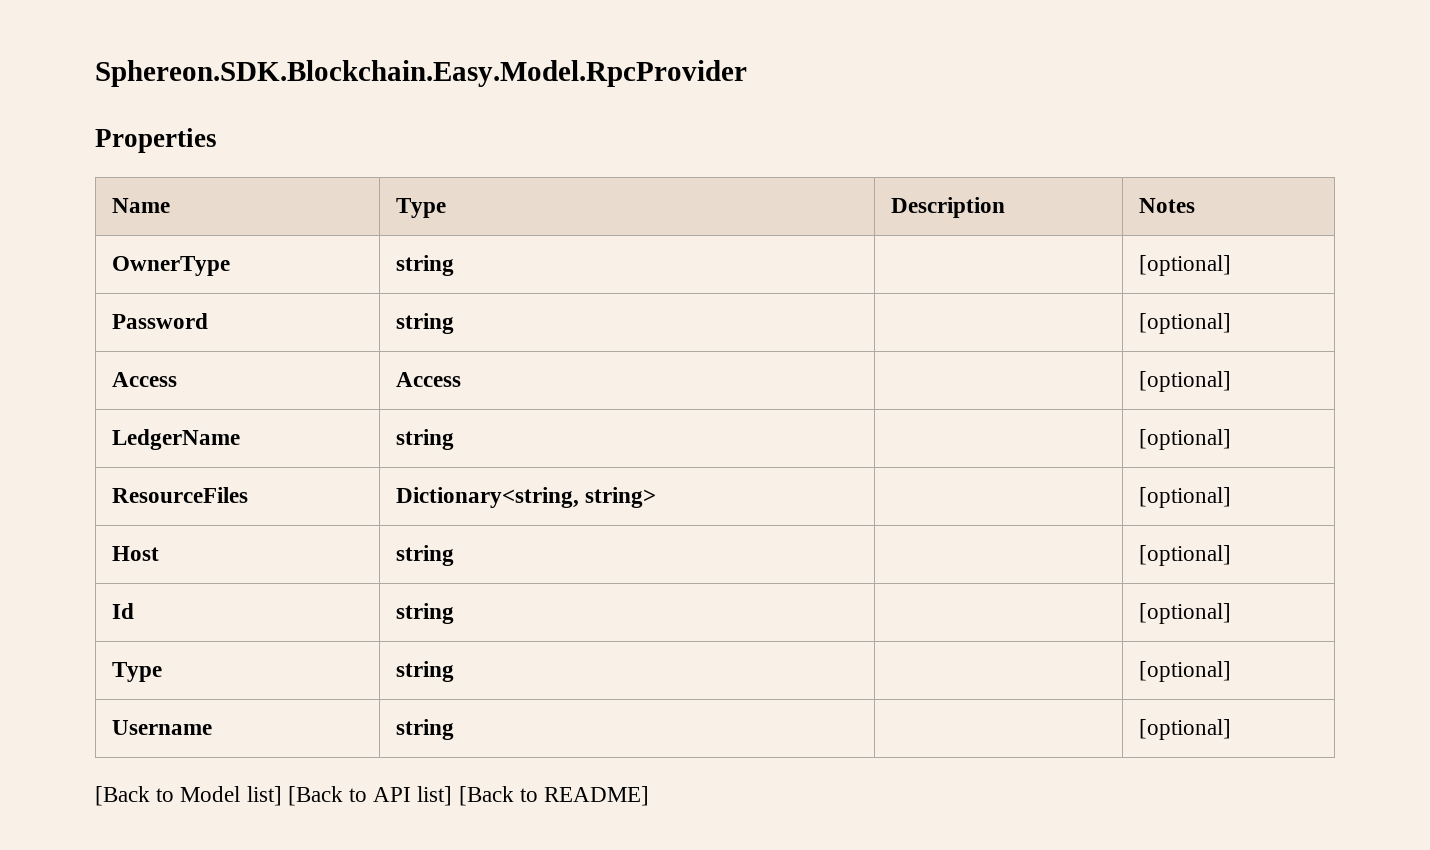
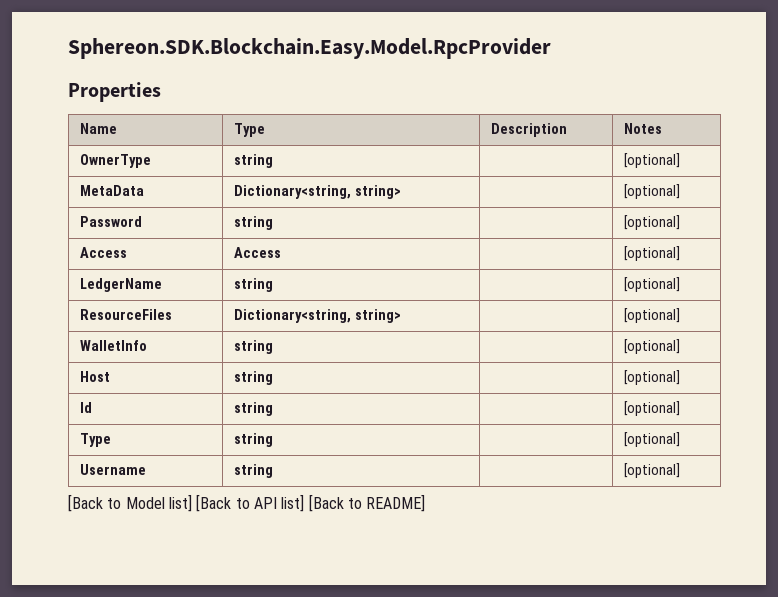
(1231, 265) none -> [79,185,144,196] [233,185,401,199] [623,184,680,199] // MetaData | Dictionary<string, string> | | [optional]
(1231, 497) none -> [79,340,147,351] [233,340,273,354] [623,339,680,354] // WalletInfo | string | | [optional]

